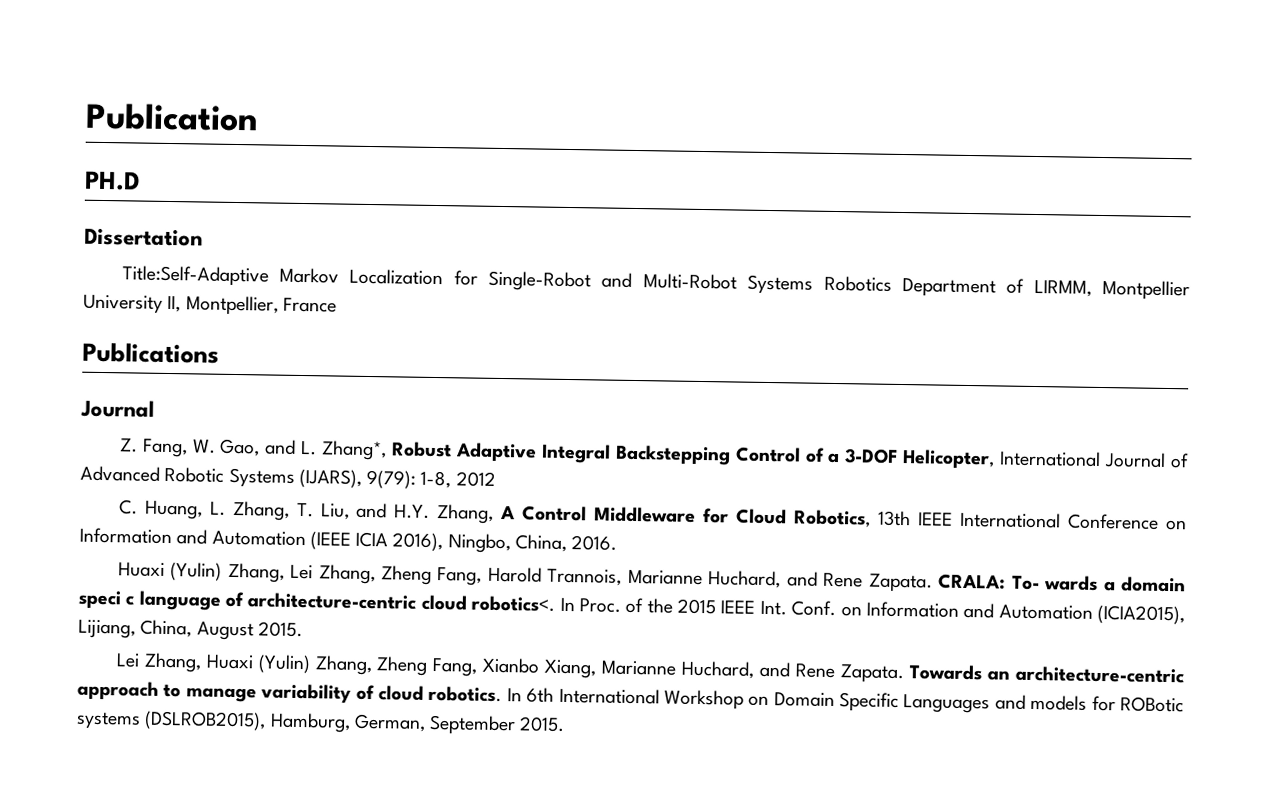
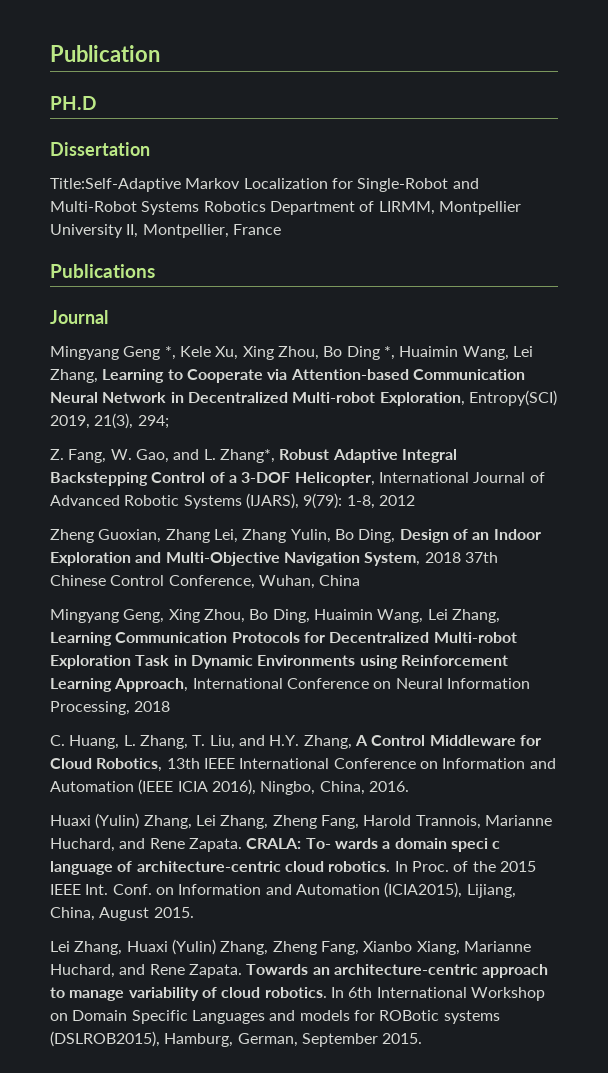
(155, 408) none -> [50,346,533,360] [50,369,525,383] [50,390,557,406] [50,413,169,429] // Mingyang Geng *, Kele Xu, Xing Zhou, Bo Ding *, Huaimin Wang, Lei Zhang, Learning to Cooperate via Attention-based Communication Neural Network in Decentralized Multi-robot Exploration, Entropy(SCI) 2019, 21(3), 294;
(496, 479) none -> [50,529,541,543] [50,552,498,566] [50,575,361,589] [50,609,500,623] [50,632,517,646] [50,655,508,669] [50,678,530,692] [50,701,171,715] // Zheng Guoxian, Zhang Lei, Zhang Yulin, Bo Ding, Design of an Indoor Exploration and Multi-Objective Navigation System, 2018 37th Chinese Control Conference, Wuhan, China // Mingyang Geng, Xing Zhou, Bo Ding, Huaimin Wang, Lei Zhang, Learning Communication Protocols for Decentralized Multi-robot Exploration Task in Dynamic Environments using Reinforcement Learning Approach, International Conference on Neural Information Processing, 2018
[471,595,556,612] robotics<. -> [328,861,391,872] robotics.

